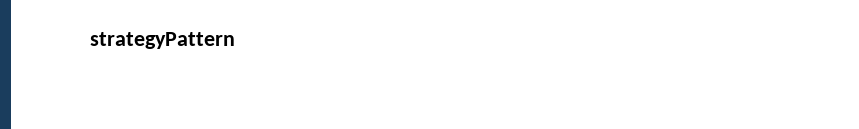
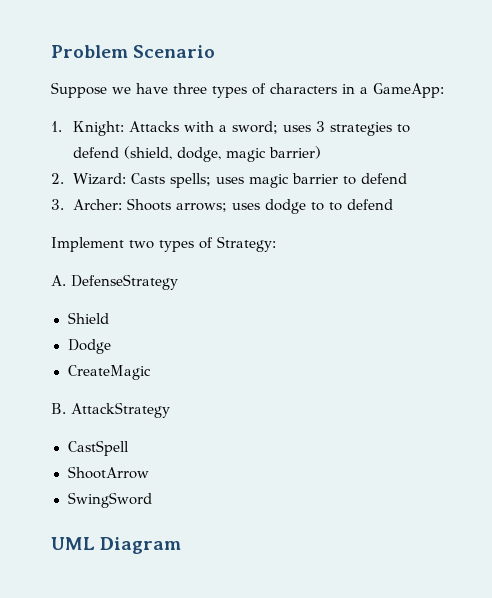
[90,32,235,49] strategyPattern -> [51,45,216,58] [51,82,444,98] [51,121,411,136] [73,146,322,162] [51,173,408,188] [51,198,394,214] [51,236,276,252] [51,274,178,290] [67,312,109,324] [67,339,111,354] [67,365,151,380] [51,402,170,418] [67,440,129,456] [67,466,149,479] [67,492,152,508] [51,537,182,554] Problem Scenario // Suppose we have three types of characters in a GameApp: // 1. Knight: Attacks with a sword; uses 3 strategies to defend (shield, dodge, magic barrier) // 2. Wizard: Casts spells; uses magic barrier to defend // 3. Archer: Shoots arrows; uses dodge to to defend // Implement two types of Strategy: // A. DefenseStrategy // Shield // Dodge // CreateMagic // B. AttackStrategy // CastSpell // ShootArrow // SwingSword // UML Diagram

